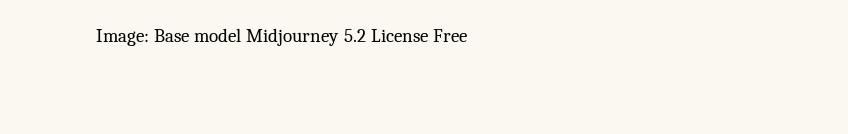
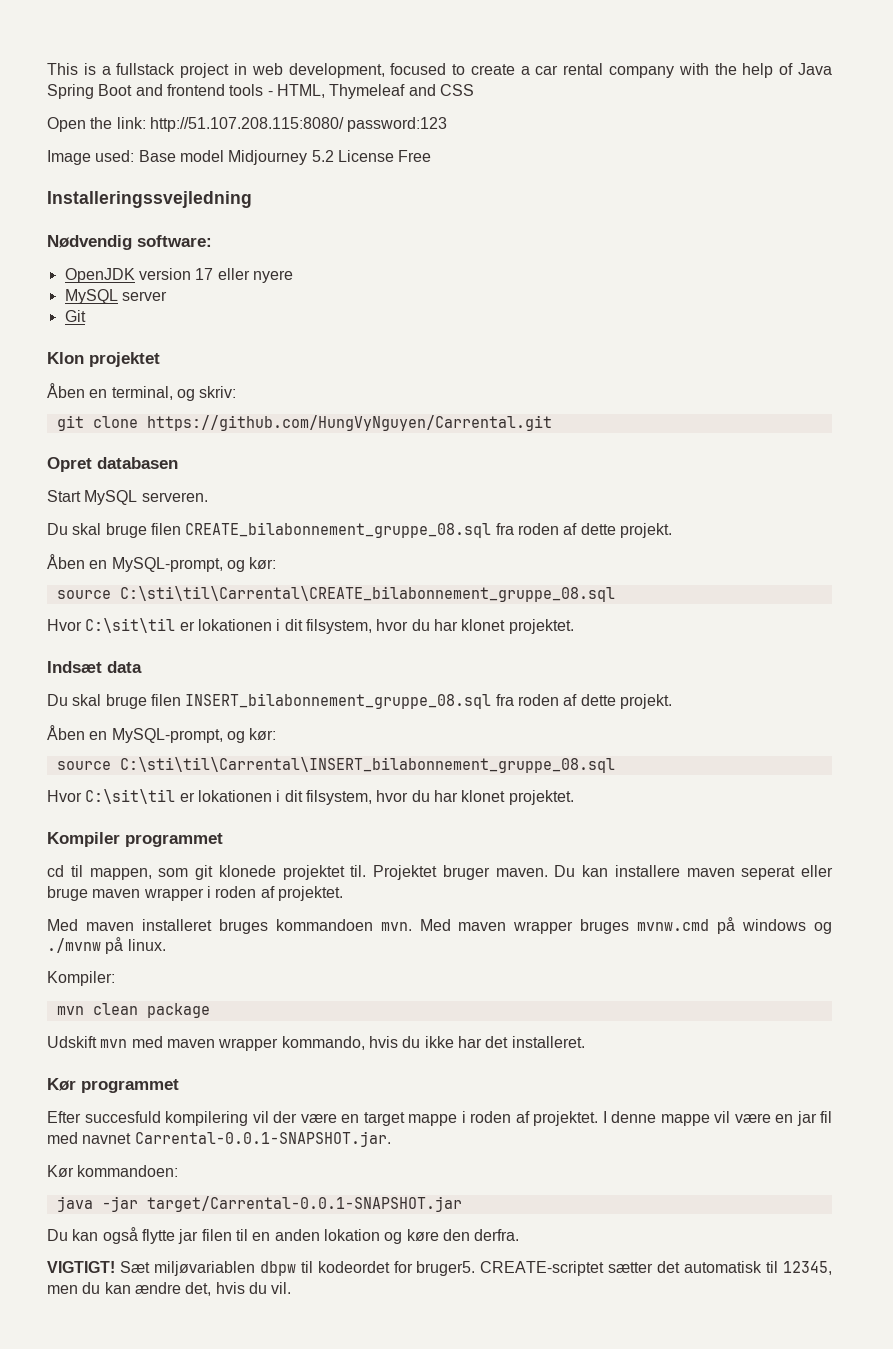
[96,29,149,46] Image: -> [47,63,832,78] [47,84,474,99] [47,117,448,132] [47,150,135,165] This is a fullstack project in web development, focused to create a car rental company with the help of Java Spring Boot and frontend tools - HTML, Thymeleaf and CSS // Open the link: http://51.107.208.115:8080/ password:123 // Image used:
(467, 35) none -> [47,191,252,208] [47,235,212,250] [64,268,293,283] [64,289,167,304] [64,310,86,322] [47,352,160,367] [47,383,237,401] [56,415,552,431] [47,457,178,472] [47,490,208,505] [47,522,672,538] [47,554,277,572] [56,586,615,602] [47,618,574,634] [47,661,142,673] [47,693,672,709] [47,725,277,743] [56,757,615,773] [47,789,574,805] [47,832,223,847] [47,865,833,880] [47,886,343,901] [47,917,832,934] [47,937,166,954] [47,971,115,986] [56,1003,210,1018] [47,1036,585,1051] [47,1078,179,1093] [47,1111,832,1126] [47,1131,391,1147] [47,1165,179,1177] [56,1196,462,1212] [47,1227,520,1244] [47,1261,832,1276] [47,1282,292,1296] // Installeringssvejledning // Nødvendig software: // OpenJDK version 17 eller nyere // MySQL server // Git // Klon projektet // Åben en terminal, og skriv: // git clone https://github.com/HungVyNguyen/Carrental.git // Opret databasen // Start MySQL serveren. // Du skal bruge filen CREATE_bilabonnement_gruppe_08.sql fra roden af dette projekt. // Åben en MySQL-prompt, og kør: // source C:\sti\til\Carrental\CREATE_bilabonnement_gruppe_08.sql // Hvor C:\sit\til er lokationen i dit filsystem, hvor du har klonet projektet. // Indsæt data // Du skal bruge filen INSERT_bilabonnement_gruppe_08.sql fra roden af dette projekt. // Åben en MySQL-prompt, og kør: // source C:\sti\til\Carrental\INSERT_bilabonnement_gruppe_08.sql // Hvor C:\sit\til er lokationen i dit filsystem, hvor du har klonet projektet. // Kompiler programmet // cd til mappen, som git klonede projektet til. Projektet bruger maven. Du kan installere maven seperat eller bruge maven wrapper i roden af projektet. // Med maven installeret bruges kommandoen mvn. Med maven wrapper bruges mvnw.cmd på windows og ./mvnw på linux. // Kompiler: // mvn clean package // Udskift mvn med maven wrapper kommando, hvis du ikke har det installeret. // Kør programmet // Efter succesfuld kompilering vil der være en target mappe i roden af projektet. I denne mappe vil være en jar fil med navnet Carrental-0.0.1-SNAPSHOT.jar. // Kør kommandoen: // java -jar target/Carrental-0.0.1-SNAPSHOT.jar // Du kan også flytte jar filen til en anden lokation og køre den derfra. // VIGTIGT! Sæt miljøvariablen dbpw til kodeordet for bruger5. CREATE-scriptet sætter det automatisk til 12345, men du kan ændre det, hvis du vil.

